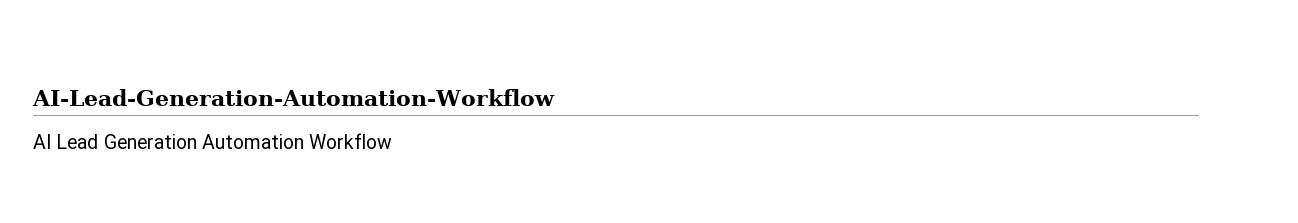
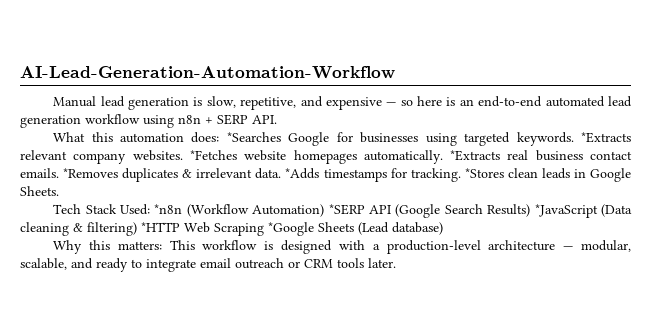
[33,133,393,149] AI Lead Generation Automation Workflow -> [53,96,632,110] [20,114,277,128] [53,132,632,146] [20,150,632,164] [20,168,631,182] [20,186,59,196] [53,204,633,218] [20,222,443,236] [53,240,631,254] [20,258,396,272] Manual lead generation is slow, repetitive, and expensive — so here is an end-to-end automated lead generation workflow using n8n + SERP API. // What this automation does: *Searches Google for businesses using targeted keywords. *Extracts relevant company websites. *Fetches website homepages automatically. *Extracts real business contact emails. *Removes duplicates & irrelevant data. *Adds timestamps for tracking. *Stores clean leads in Google Sheets. // Tech Stack Used: *n8n (Workflow Automation) *SERP API (Google Search Results) *JavaScript (Data cleaning & filtering) *HTTP Web Scraping *Google Sheets (Lead database) // Why this matters: This workflow is designed with a production-level architecture — modular, scalable, and ready to integrate email outreach or CRM tools later.

